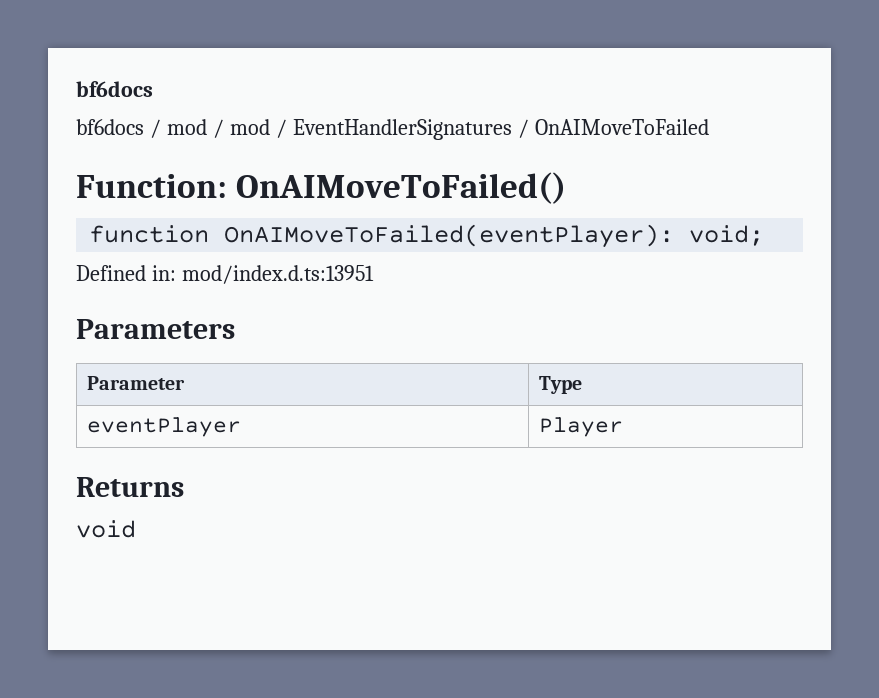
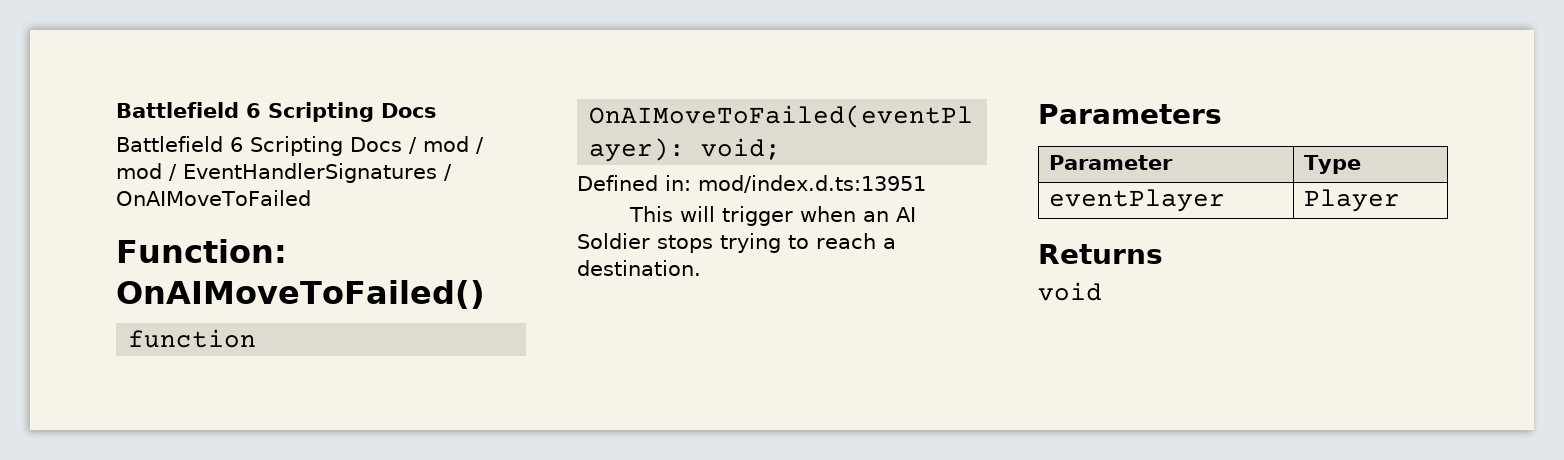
[76,81,153,97] [76,119,144,135] bf6docs // bf6docs -> [116,102,437,122] [116,136,402,156] Battlefield 6 Scripting Docs // Battlefield 6 Scripting Docs
(374, 274) none -> [628,206,916,226] [577,233,896,253] [577,260,701,276] // This will trigger when an AI Soldier stops trying to reach a destination.

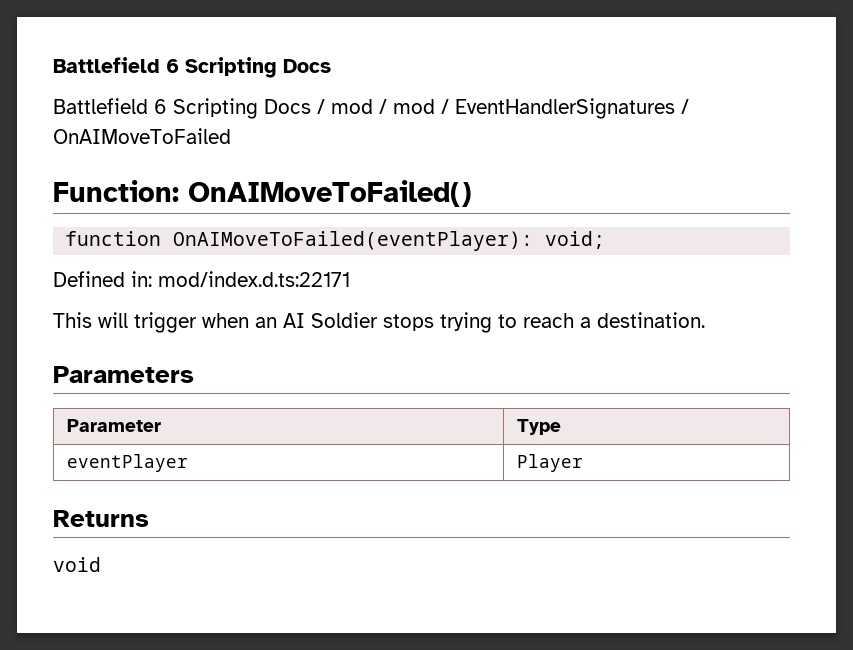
[698,175,926,193] mod/index.d.ts:13951 -> [158,271,350,287] mod/index.d.ts:22171

